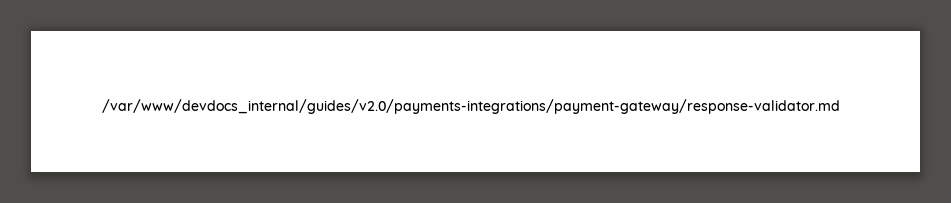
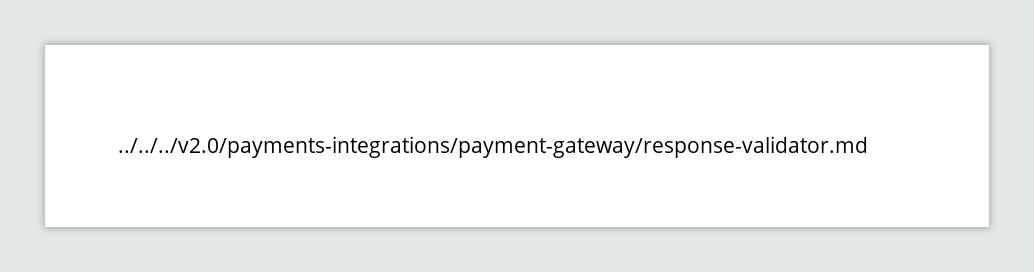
[102,99,840,114] /var/www/devdocs_internal/guides/v2.0/payments-integrations/payment-gateway/response-validator.md -> [118,136,868,158] ../../../v2.0/payments-integrations/payment-gateway/response-validator.md

